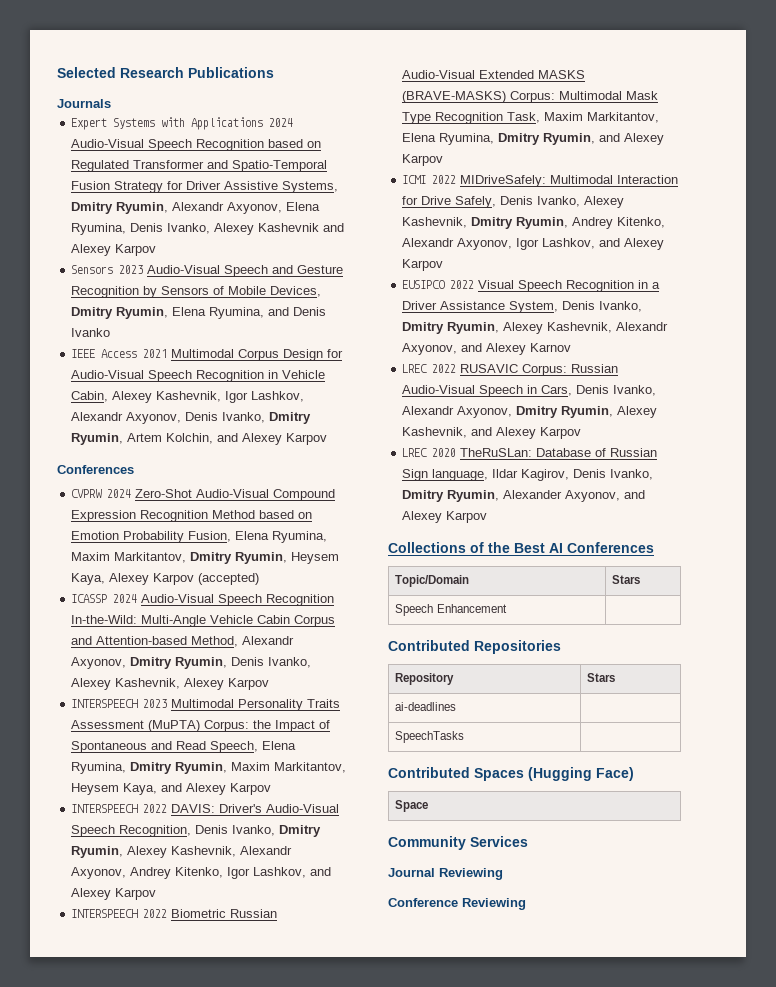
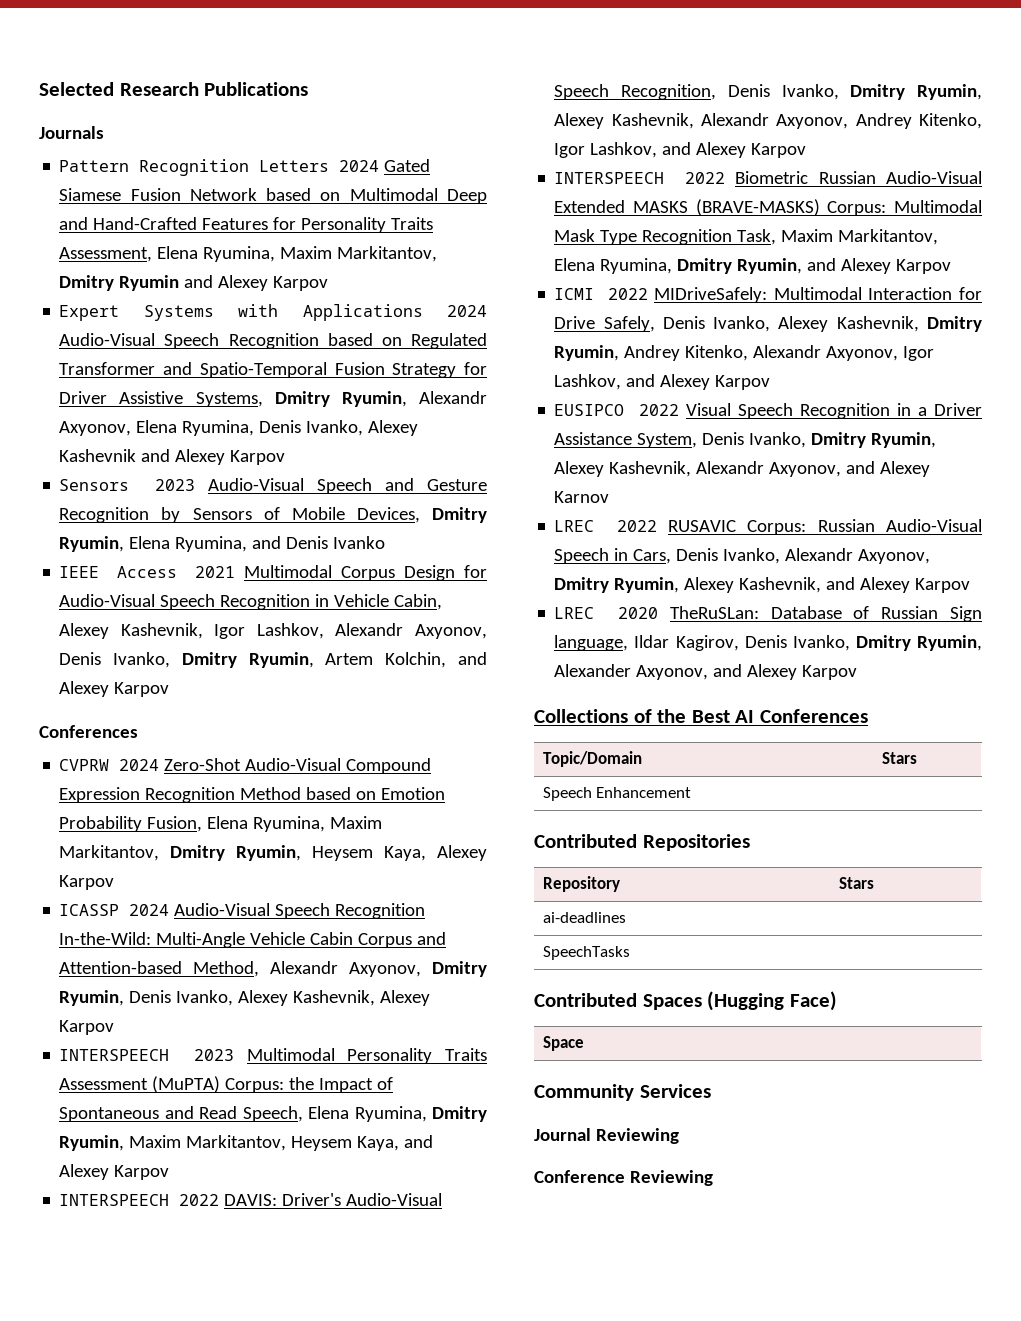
(111, 103) none -> [59,159,431,176] [59,188,487,204] [59,217,434,233] [59,246,438,262] [59,275,329,291] // Pattern Recognition Letters 2024 Gated Siamese Fusion Network based on Multimodal Deep and Hand-Crafted Features for Personality Traits Assessment, Elena Ryumina, Maxim Markitantov, Dmitry Ryumin and Alexey Karpov
[198,573,260,585] (accepted) -> (115, 882) none

